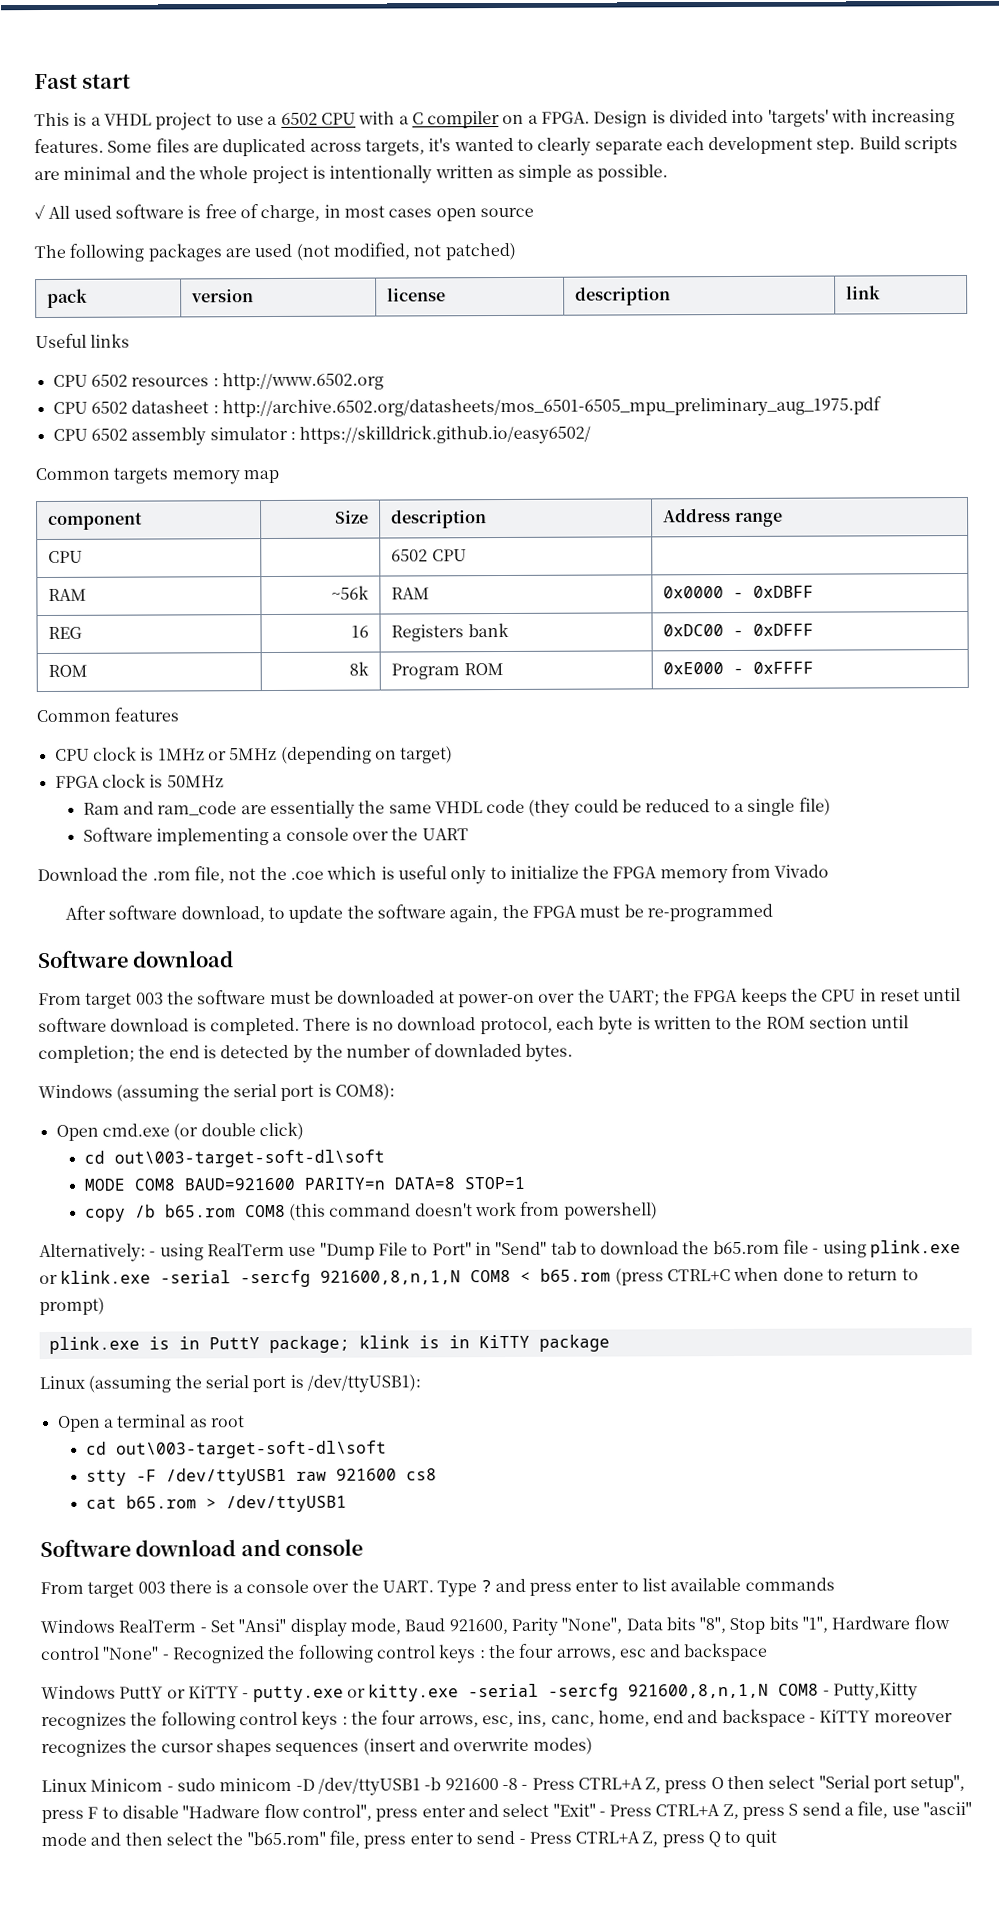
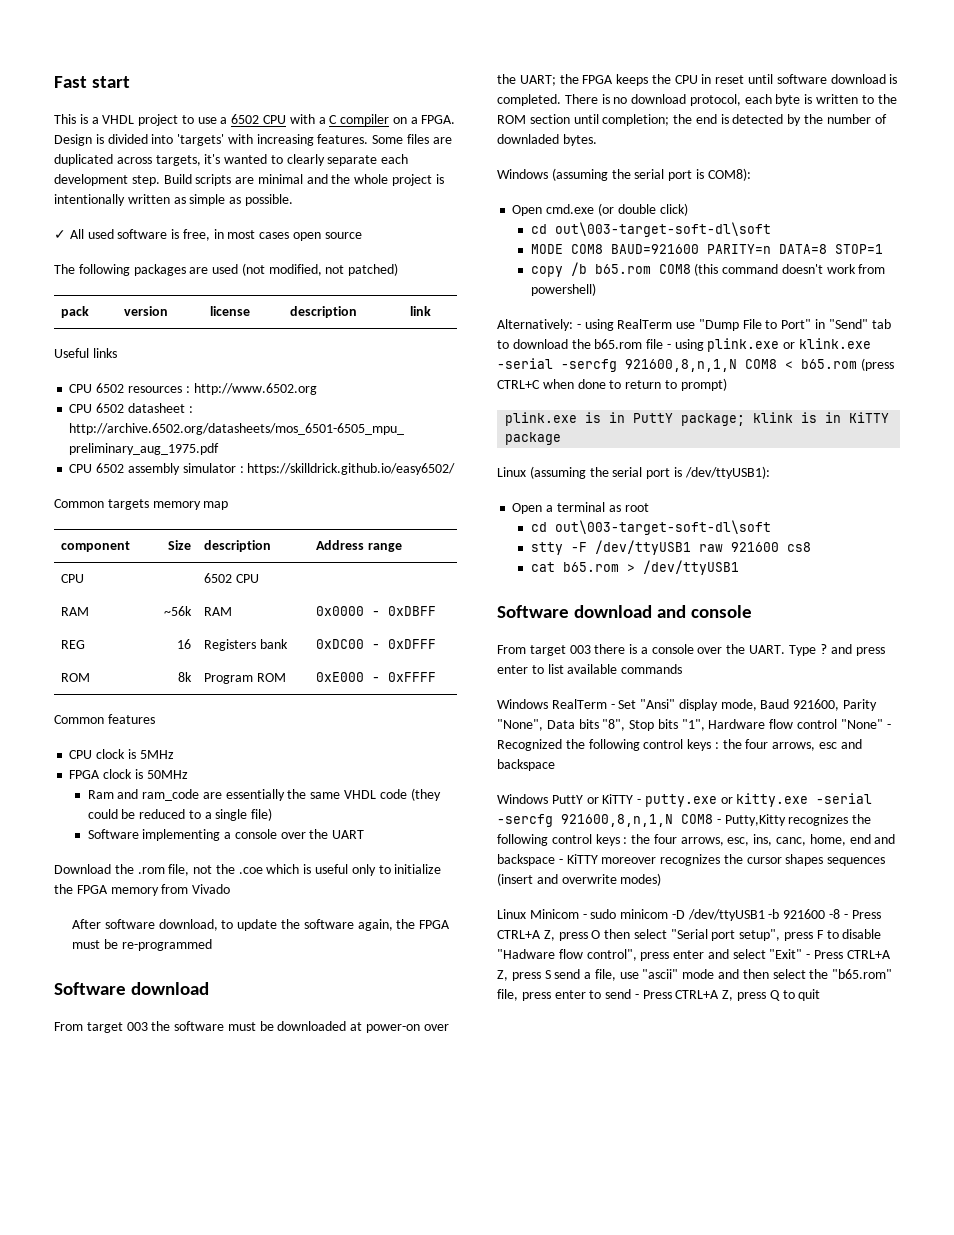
[204,204,321,223] free of charge, -> [182,229,210,241] free,
[157,748,227,761] 1MHz or -> (136, 754) none
[280,746,454,764] (depending on target) -> (174, 754) none

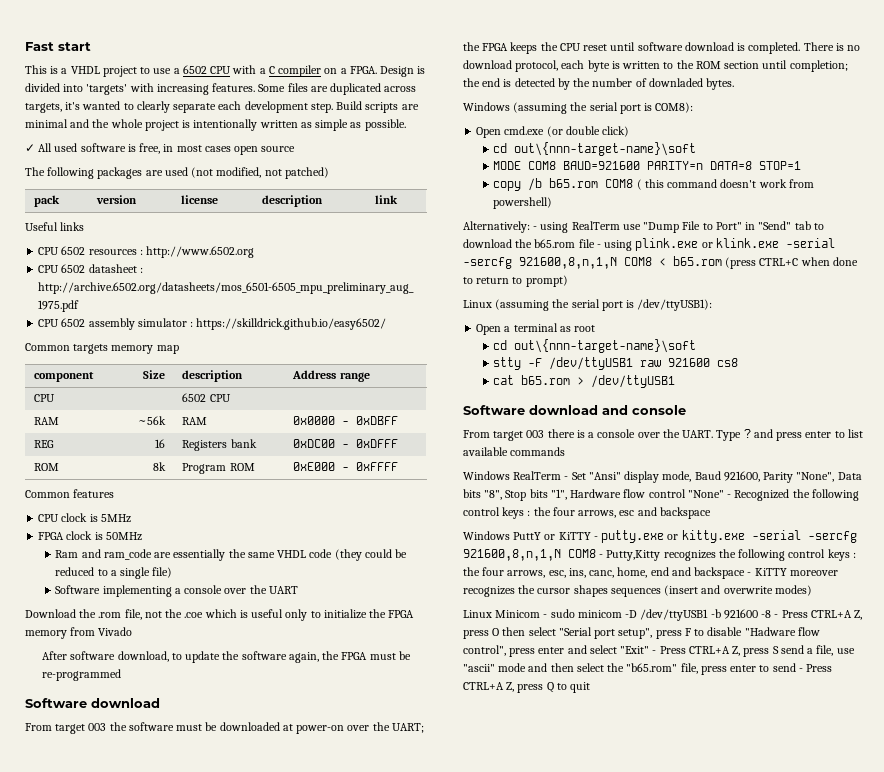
[701,74,712,84] in -> (581, 47) none
[554,222,771,237] out\003-target-soft-dl\soft -> [514,142,697,156] out\{nnn-target-name}\soft
[694,263,719,276] (this -> [636,179,664,190] ( this
[505,412,890,426] [505,432,562,445] // plink.exe is in PuttY package; klink is in KiTTY package -> (568, 281) none
[554,520,771,535] out\003-target-soft-dl\soft -> [514,339,697,353] out\{nnn-target-name}\soft

